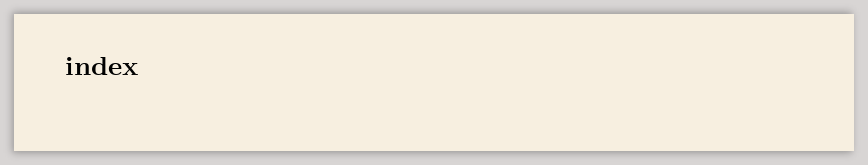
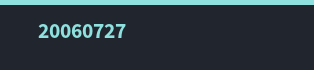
[65,57,138,75] index -> [38,24,126,38] 20060727

